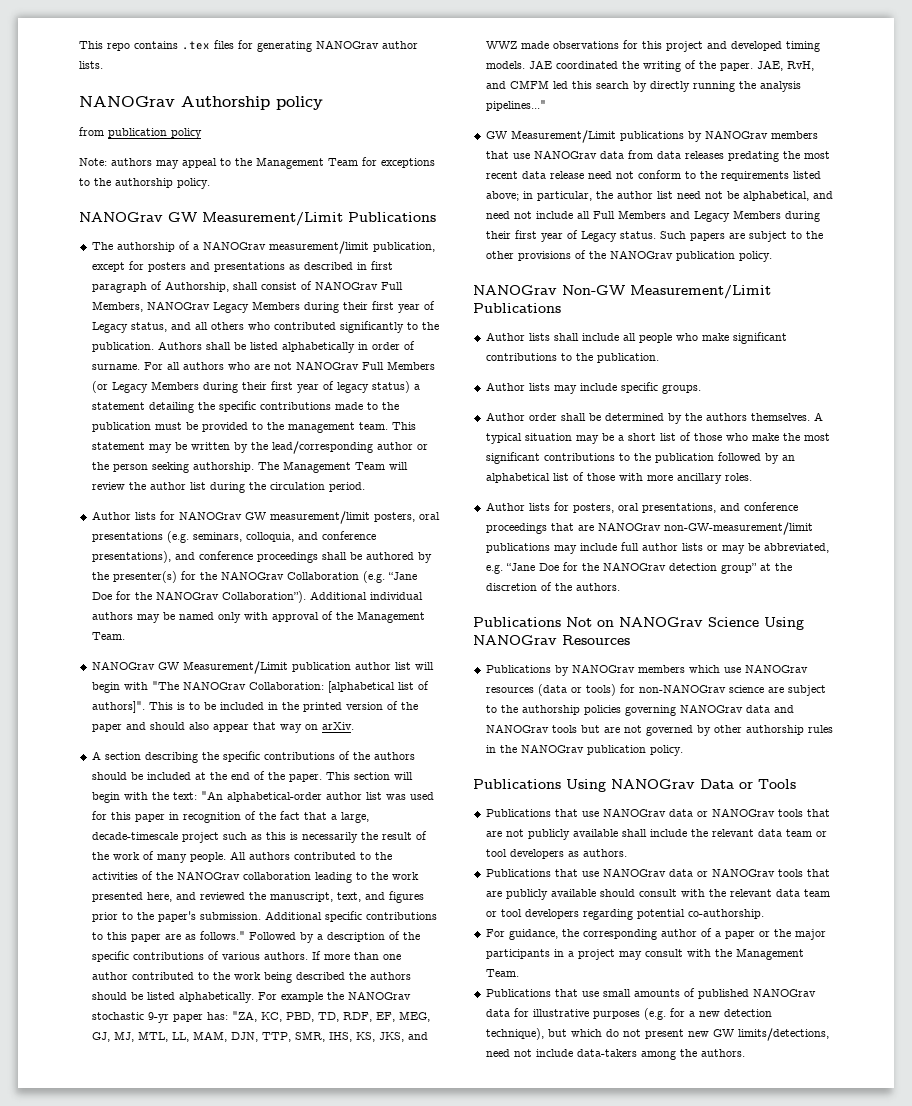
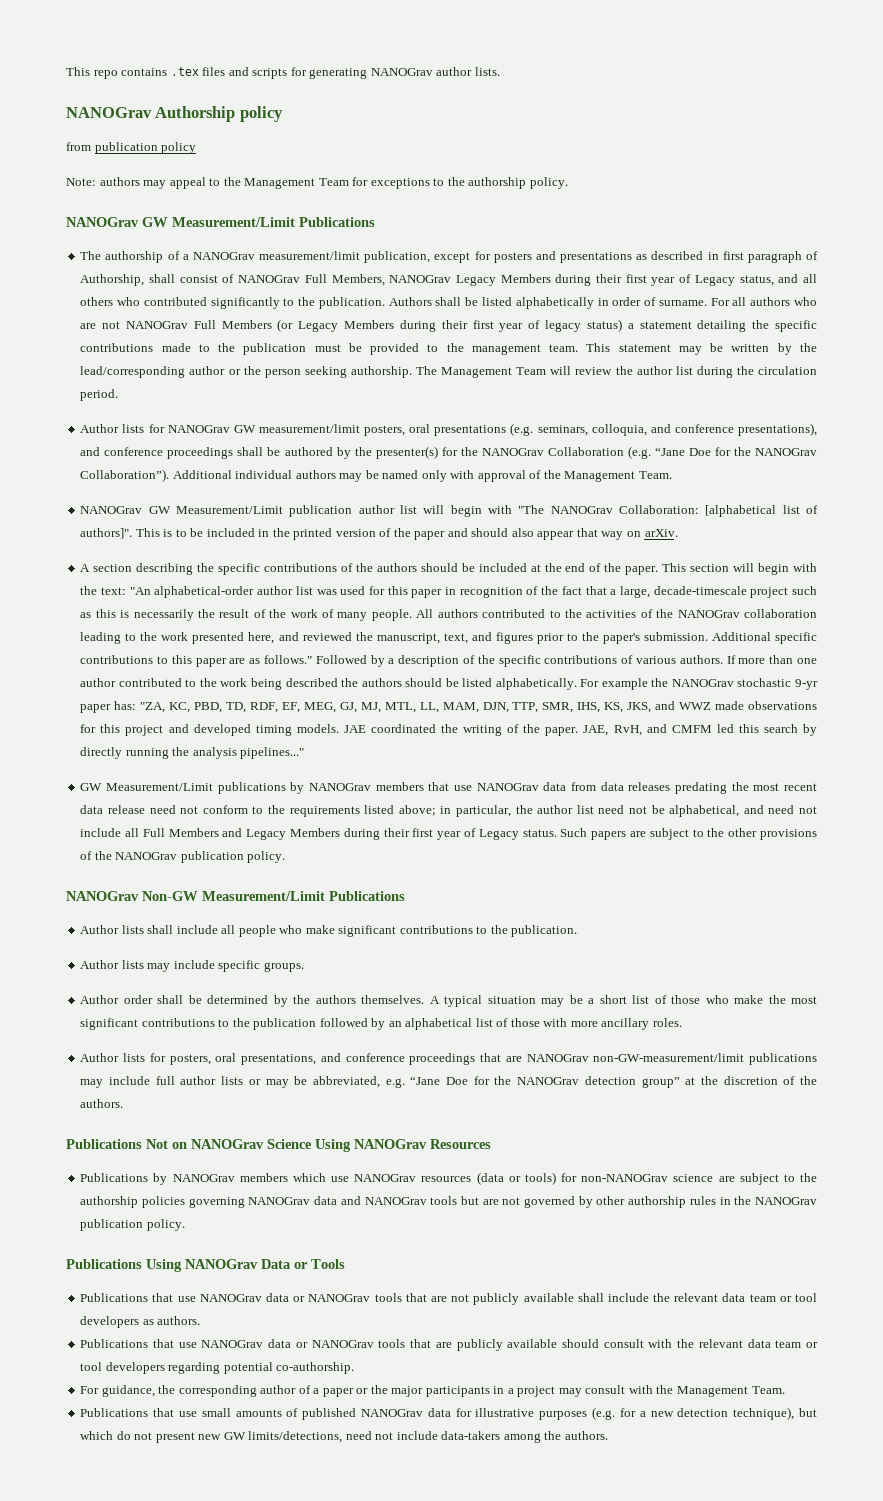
(234, 44) none -> [228,67,288,79] and scripts

